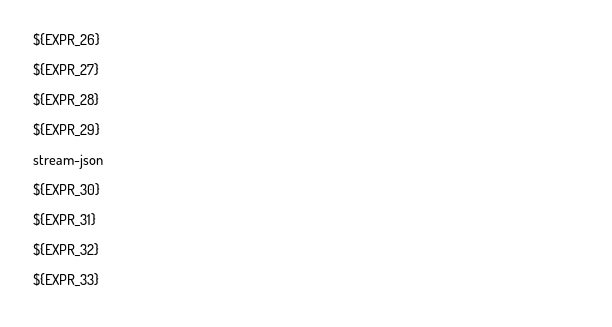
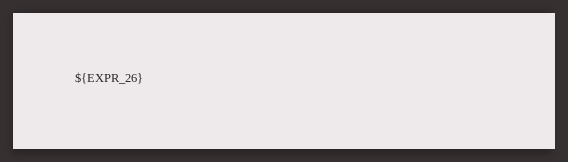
[33,63,99,77] [33,93,99,107] [33,123,100,137] [33,154,103,169] [33,183,100,197] [33,213,96,227] [33,243,99,257] [33,273,99,287] // ${EXPR_27} // ${EXPR_28} // ${EXPR_29} // stream-json // ${EXPR_30} // ${EXPR_31} // ${EXPR_32} // ${EXPR_33} -> (143, 78) none

